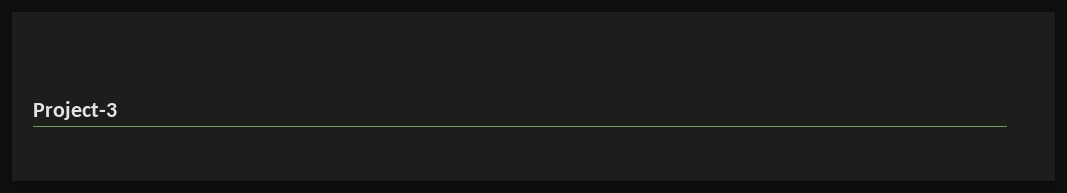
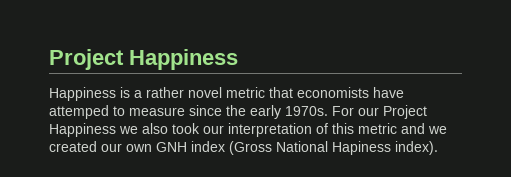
[33,101,117,120] Project-3 -> [49,49,238,70] [49,87,404,101] [49,105,427,119] [49,123,447,137] [49,141,438,155] Project Happiness // Happiness is a rather novel metric that economists have attemped to measure since the early 1970s. For our Project Happiness we also took our interpretation of this metric and we created our own GNH index (Gross National Hapiness index).

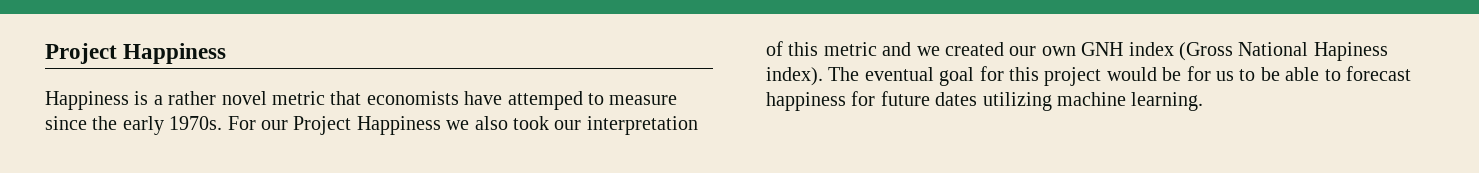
(438, 148) none -> [828,66,1411,86] [766,91,1204,111] The eventual goal for this project would be for us to be able to forecast happiness for future dates utilizing machine learning.

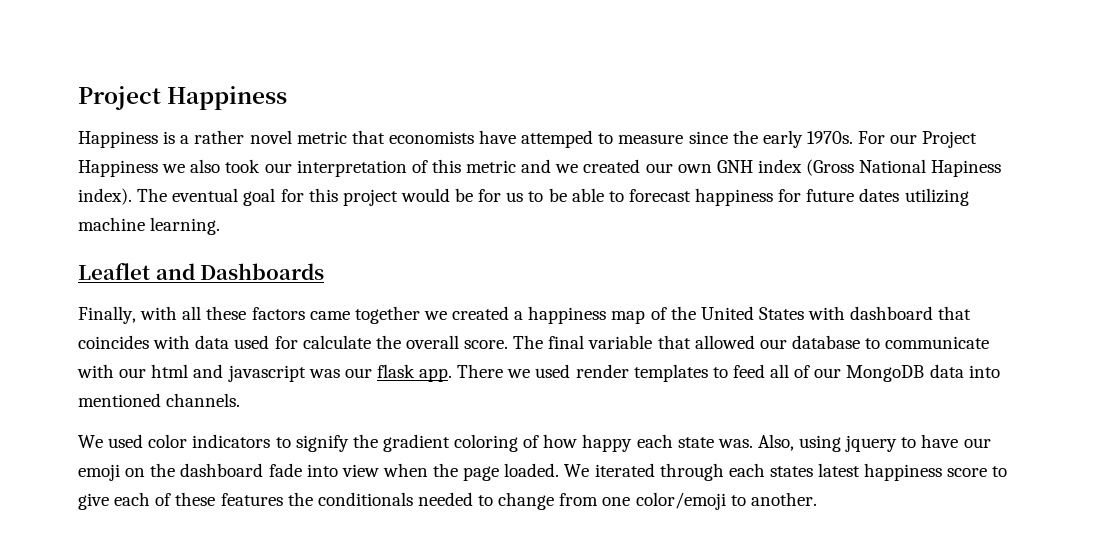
(1204, 101) none -> [78,263,325,280] [78,306,972,324] [78,335,990,349] [77,364,1000,382] [78,393,241,407] [78,434,991,452] [78,463,1008,481] [78,492,817,510] // Leaflet and Dashboards // Finally, with all these factors came together we created a happiness map of the United States with dashboard that coincides with data used for calculate the overall score. The final variable that allowed our database to communicate with our html and javascript was our flask app. There we used render templates to feed all of our MongoDB data into mentioned channels. // We used color indicators to signify the gradient coloring of how happy each state was. Also, using jquery to have our emoji on the dashboard fade into view when the page loaded. We iterated through each states latest happiness score to give each of these features the conditionals needed to change from one color/emoji to another.

